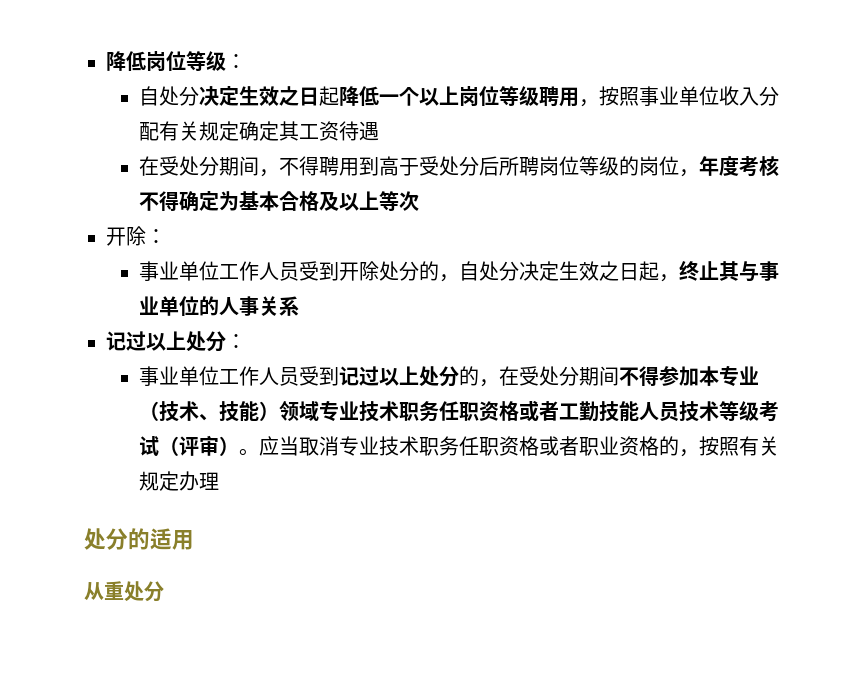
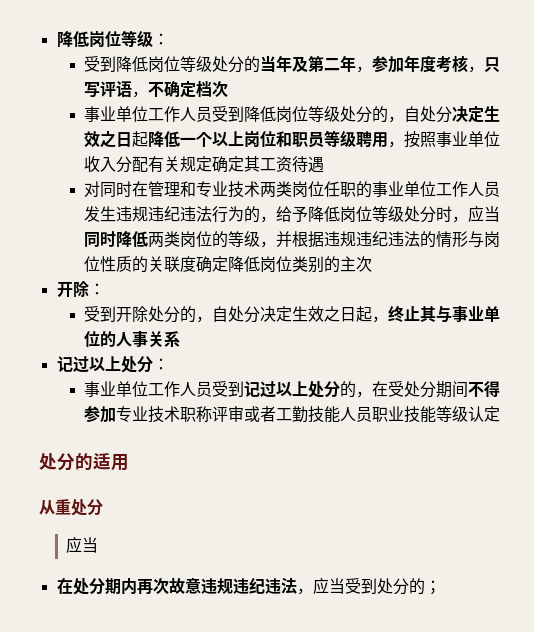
(246, 61) none -> [83,55,500,73] [83,80,228,98] [83,106,404,123] 受到降低岗位等级处分的当年及第二年，参加年度考核，只写评语，不确定档次 // 事业单位工作人员受到降低岗位等级处分的，
(499, 96) none -> [275,131,324,148] 和职员
[138,156,779,177] [138,191,419,211] [106,226,166,246] [138,261,299,281] 在受处分期间，不得聘用到高于受处分后所聘岗位等级的岗位，年度考核不得确定为基本合格及以上等次 // 开除： // 事业单位工作人员 -> [83,181,500,198] [83,205,500,223] [83,231,500,248] [83,256,372,273] [56,281,105,298] 对同时在管理和专业技术两类岗位任职的事业单位工作人员发生违规违纪违法行为的，给予降低岗位等级处分时，应当同时降低两类岗位的等级，并根据违规违纪违法的情形与岗位性质的关联度确定降低岗位类别的主次 // 开除： //
[698,366,759,387] [138,400,779,422] [138,435,779,457] [138,471,219,491] 本专业（技术、技能）领域专业技术职务任职资格或者工勤技能人员技术等级考试（评审）。应当取消专业技术职务任职资格或者职业资格的，按照有关规定办理 -> [115,406,500,423] 专业技术职称评审或者工勤技能人员职业技能等级认定
(164, 591) none -> [66,536,99,553] [56,577,441,595] // 应当 // 在处分期内再次故意违规违纪违法，应当受到处分的；

